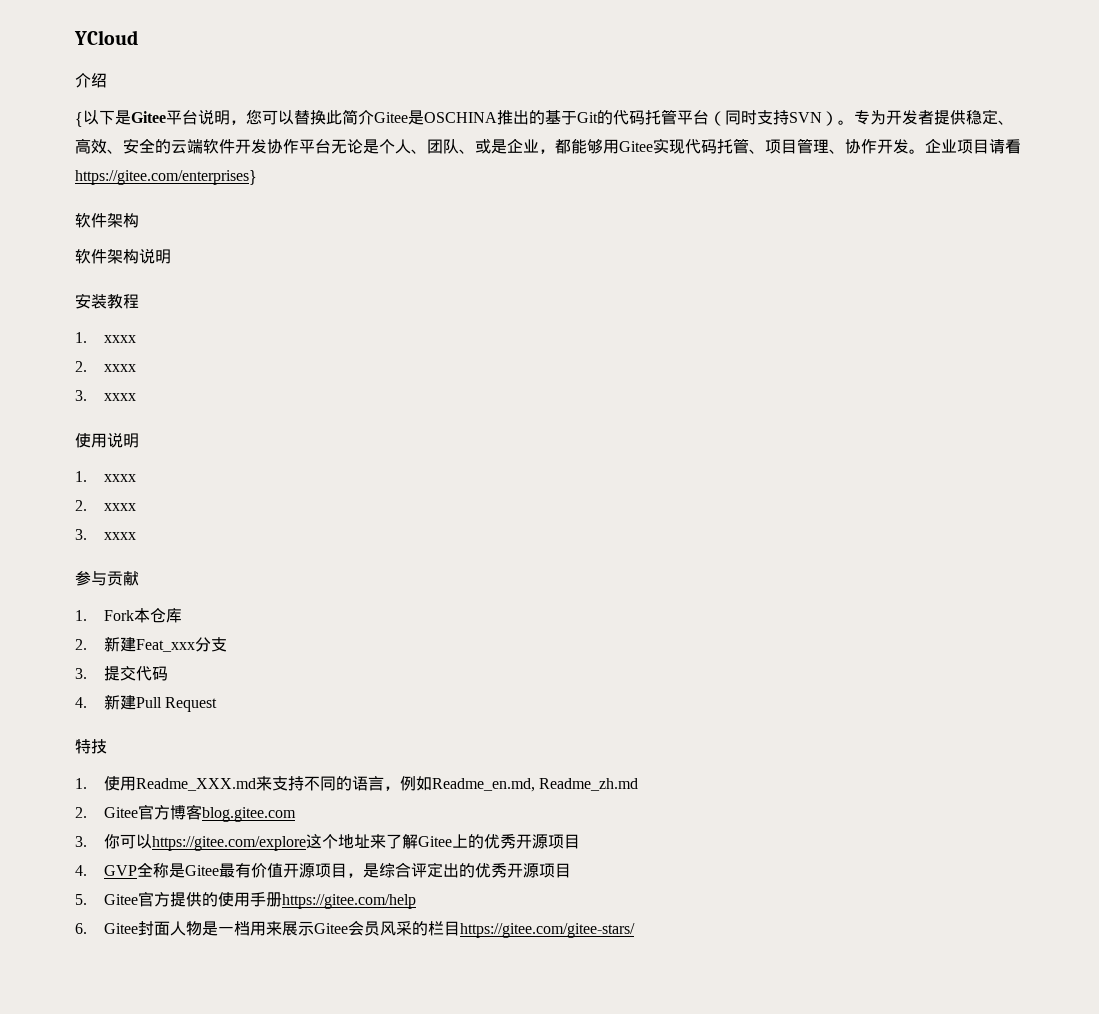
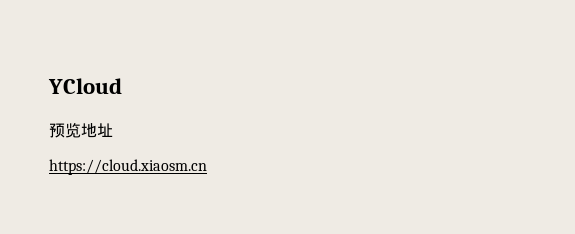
[75,73,107,88] [75,109,1014,127] [75,138,1021,154] [75,170,257,185] [75,212,139,228] [75,248,171,264] [75,293,139,309] [75,332,136,343] [75,361,136,372] [75,390,136,401] [75,432,139,448] [75,471,136,482] [75,500,136,511] [75,529,136,540] [75,571,139,586] [75,608,182,623] [75,636,227,652] [75,666,168,681] [75,694,217,712] [75,739,107,754] [75,776,638,792] [75,804,296,822] [75,834,580,851] [75,862,571,878] [75,891,416,909] [75,920,635,938] 介绍 // {以下是Gitee平台说明，您可以替换此简介Gitee是OSCHINA推出的基于Git的代码托管平台（同时支持SVN）。专为开发者提供稳定、高效、安全的云端软件开发协作平台无论是个人、团队、或是企业，都能够用Gitee实现代码托管、项目管理、协作开发。企业项目请看https://gitee.com/enterprises} // 软件架构 // 软件架构说明 // 安装教程 // 1. xxxx // 2. xxxx // 3. xxxx // 使用说明 // 1. xxxx // 2. xxxx // 3. xxxx // 参与贡献 // 1. Fork本仓库 // 2.新建Feat_xxx分支 // 3.提交代码 // 4.新建Pull Request // 特技 // 1.使用Readme_XXX.md来支持不同的语言，例如Readme_en.md, Readme_zh.md // 2. Gitee官方博客blog.gitee.com // 3.你可以https://gitee.com/explore这个地址来了解Gitee上的优秀开源项目 // 4. GVP全称是Gitee最有价值开源项目，是综合评定出的优秀开源项目 // 5. Gitee官方提供的使用手册https://gitee.com/help // 6. Gitee封面人物是一档用来展示Gitee会员风采的栏目https://gitee.com/gitee-stars/ -> [49,122,113,138] [49,159,207,175] 预览地址 // https://cloud.xiaosm.cn

